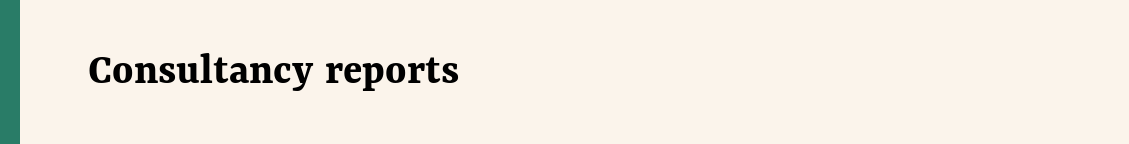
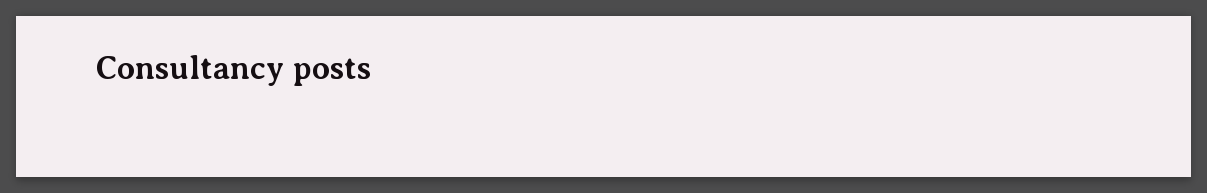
[325,57,460,91] reports -> [292,58,371,86] posts

